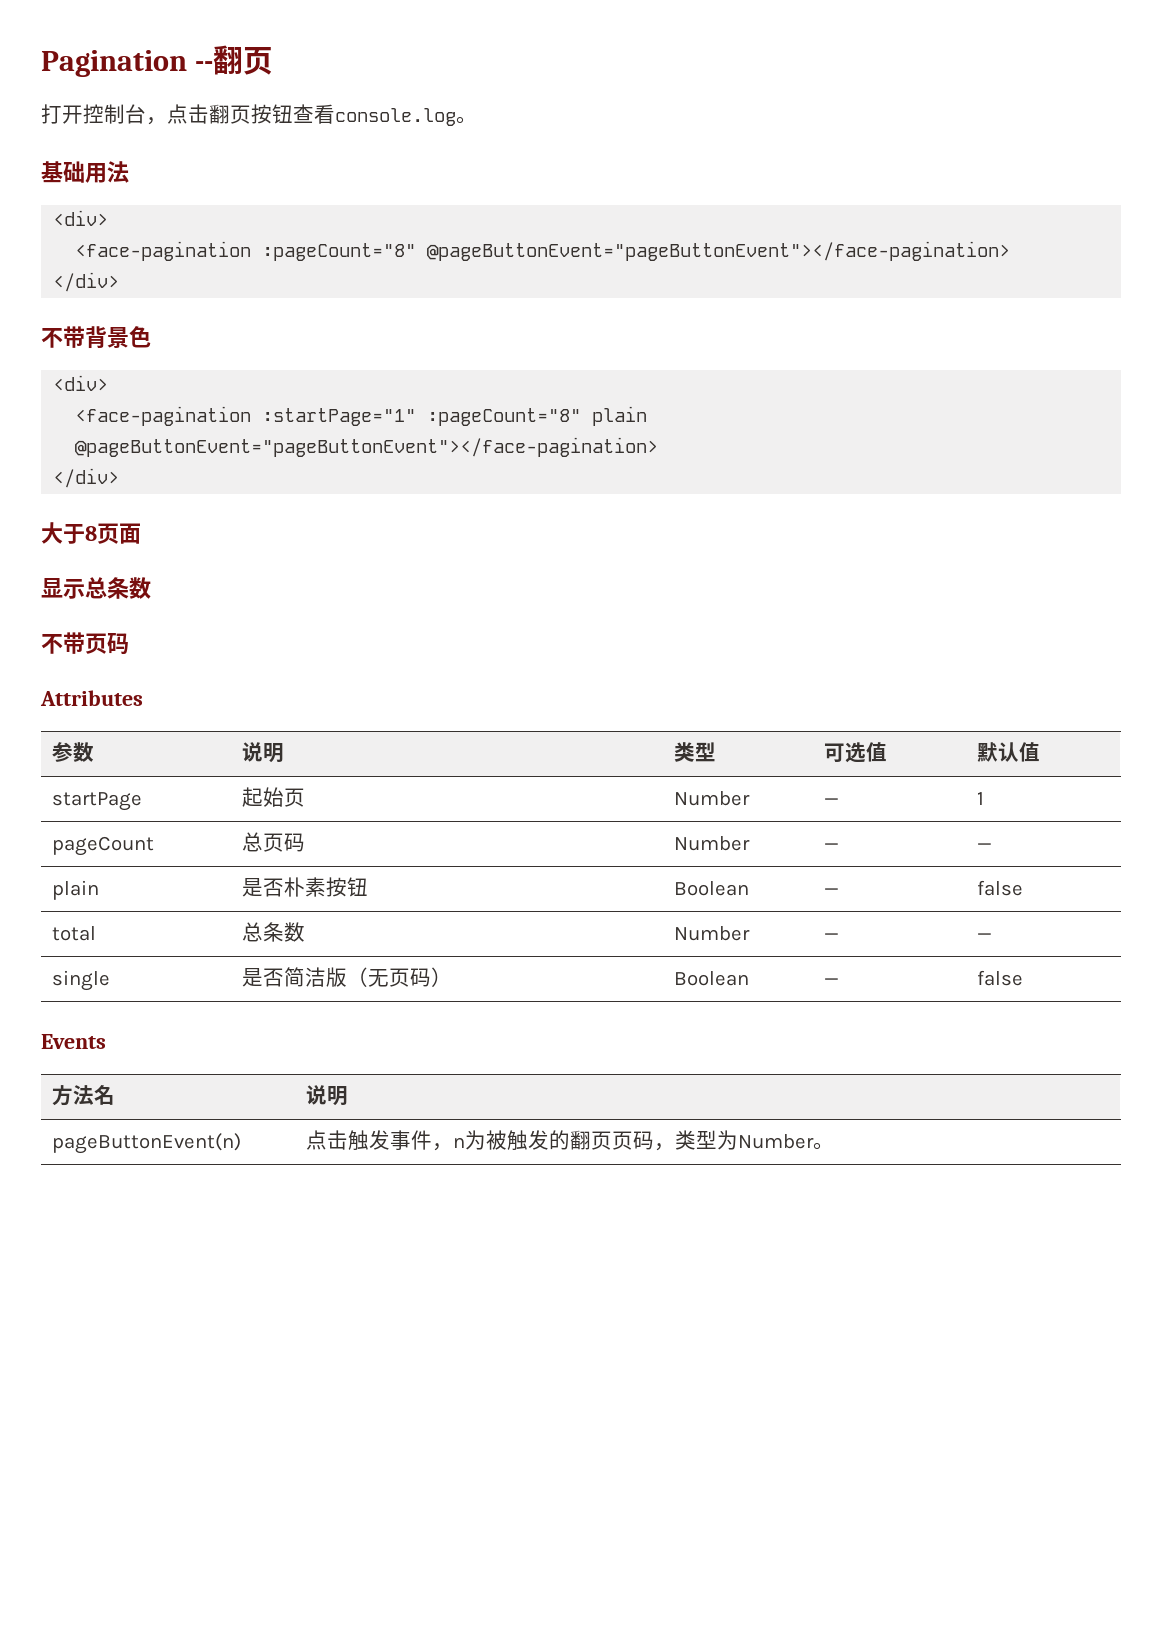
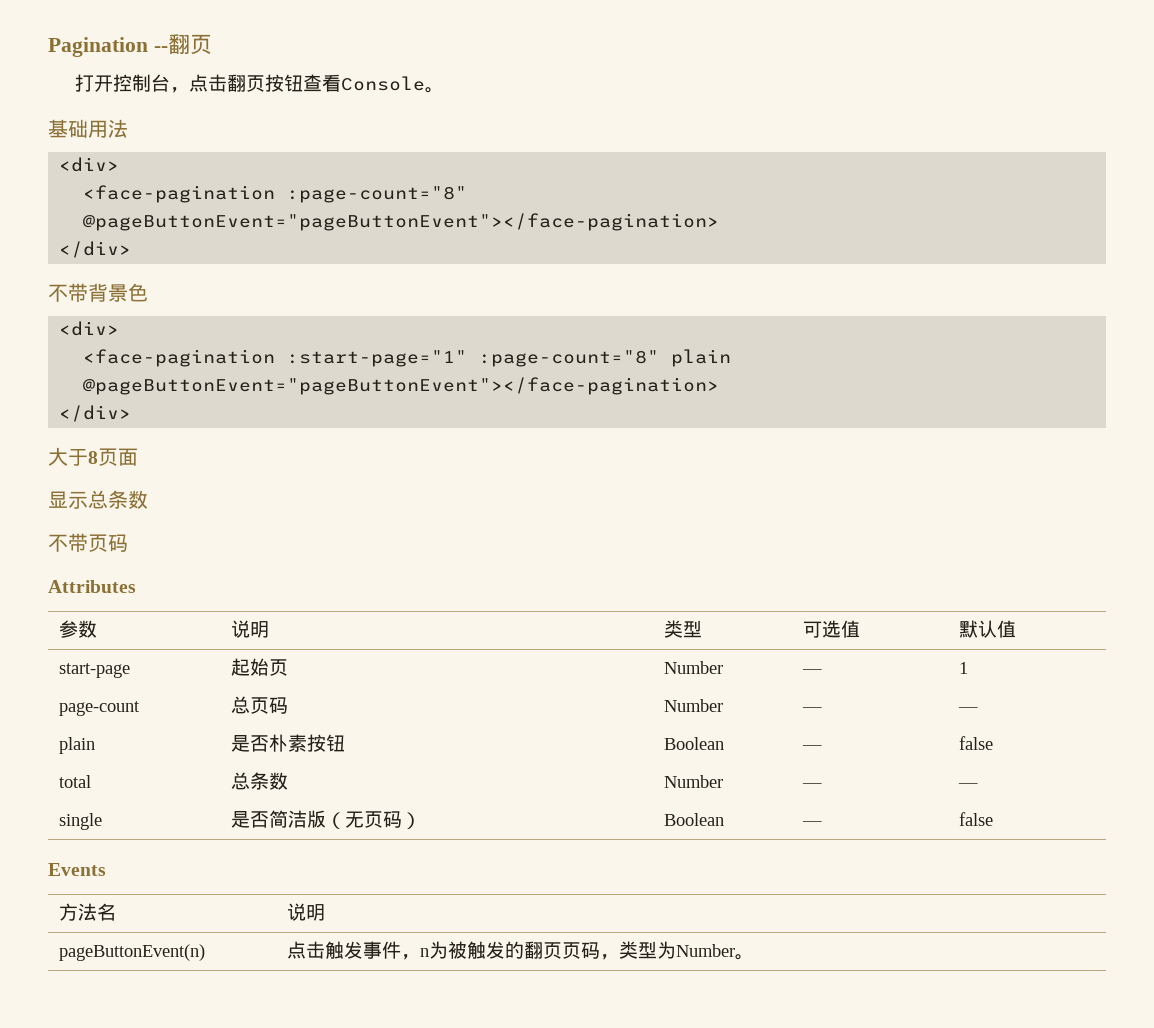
[335,108,456,126] console.log -> [340,76,425,91] Console
[262,243,417,261] :pageCount="8" -> [287,186,468,203] :page-count="8"
[262,408,582,426] :startPage="1" :pageCount="8" -> [287,350,660,367] :start-page="1" :page-count="8"
[52,792,143,811] startPage -> [59,663,131,678] start-page
[52,836,155,856] pageCount -> [59,701,141,716] page-count

